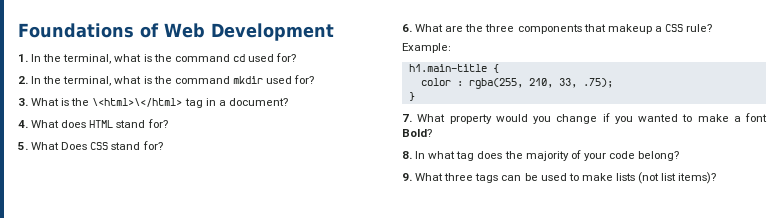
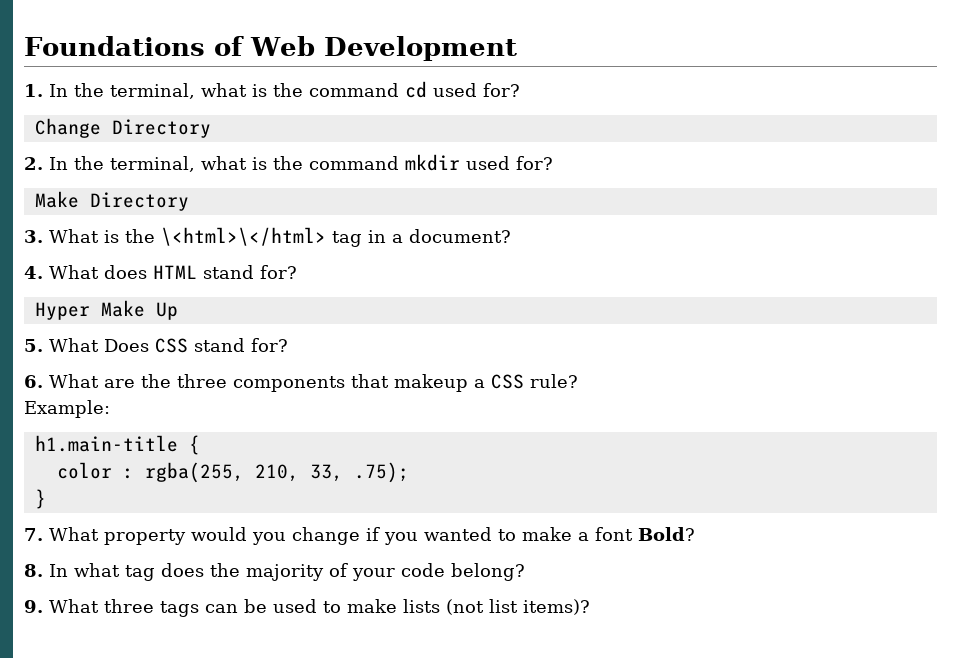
(297, 57) none -> [34,118,211,138] // Change Directory
(315, 79) none -> [34,191,189,211] // Make Directory
(168, 123) none -> [34,300,178,320] // Hyper Make Up

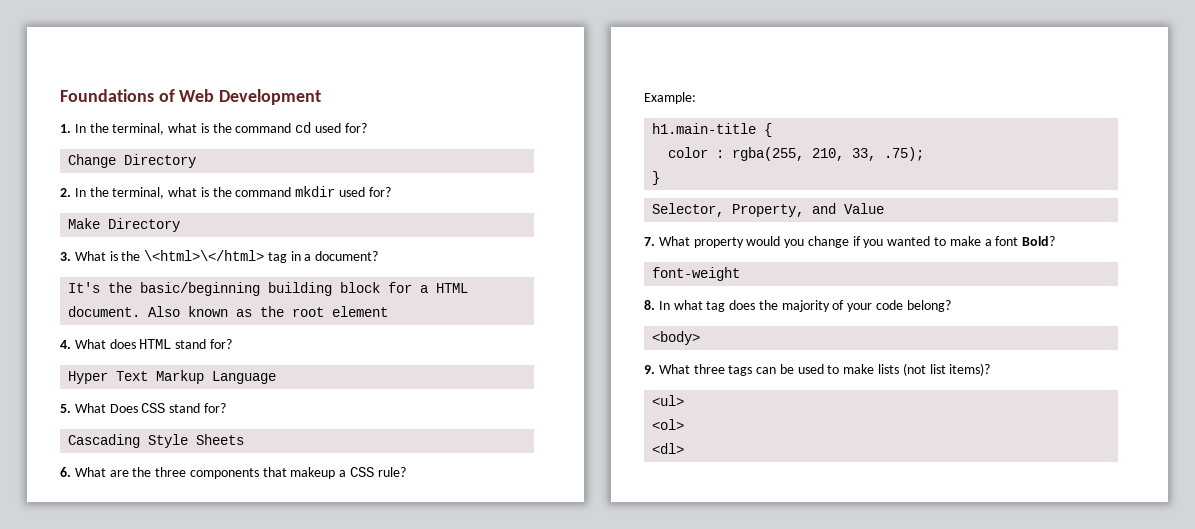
(511, 236) none -> [68,282,469,296] [68,306,389,317] // It's the basic/beginning building block for a HTML document. Also known as the root element
[100,300,178,320] Make Up -> [116,370,277,384] Text Markup Language
(288, 345) none -> [68,434,245,448] // Cascading Style Sheets
(46, 499) none -> [652,203,885,217] // Selector, Property, and Value
(695, 534) none -> [652,267,741,281] // font-weight
(525, 572) none -> [652,331,701,345] // <body>
(590, 607) none -> [652,395,685,406] [652,419,685,430] [652,443,685,454] // <ul> // <ol> // <dl>

